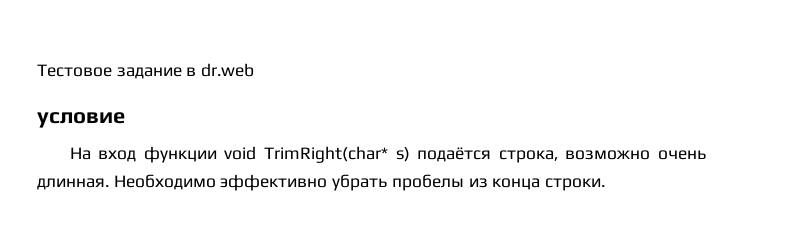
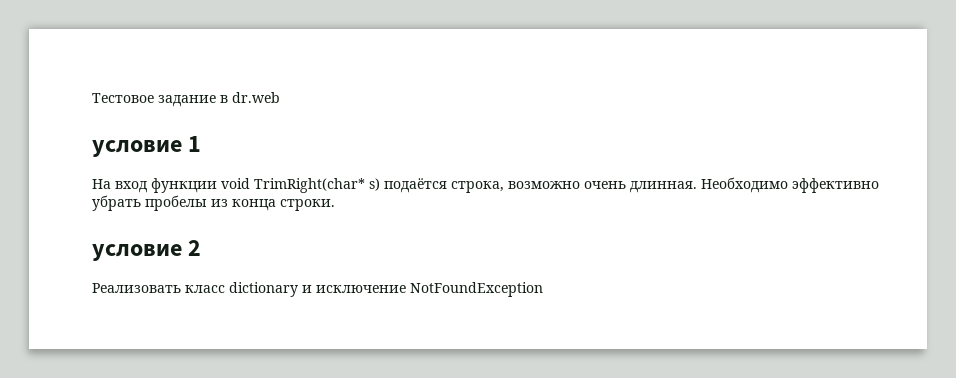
(125, 120) none -> [188,136,202,152] 1
(606, 184) none -> [92,240,202,261] [92,282,543,297] // условие 2 // Реализовать класс dictionary и исключение NotFoundException

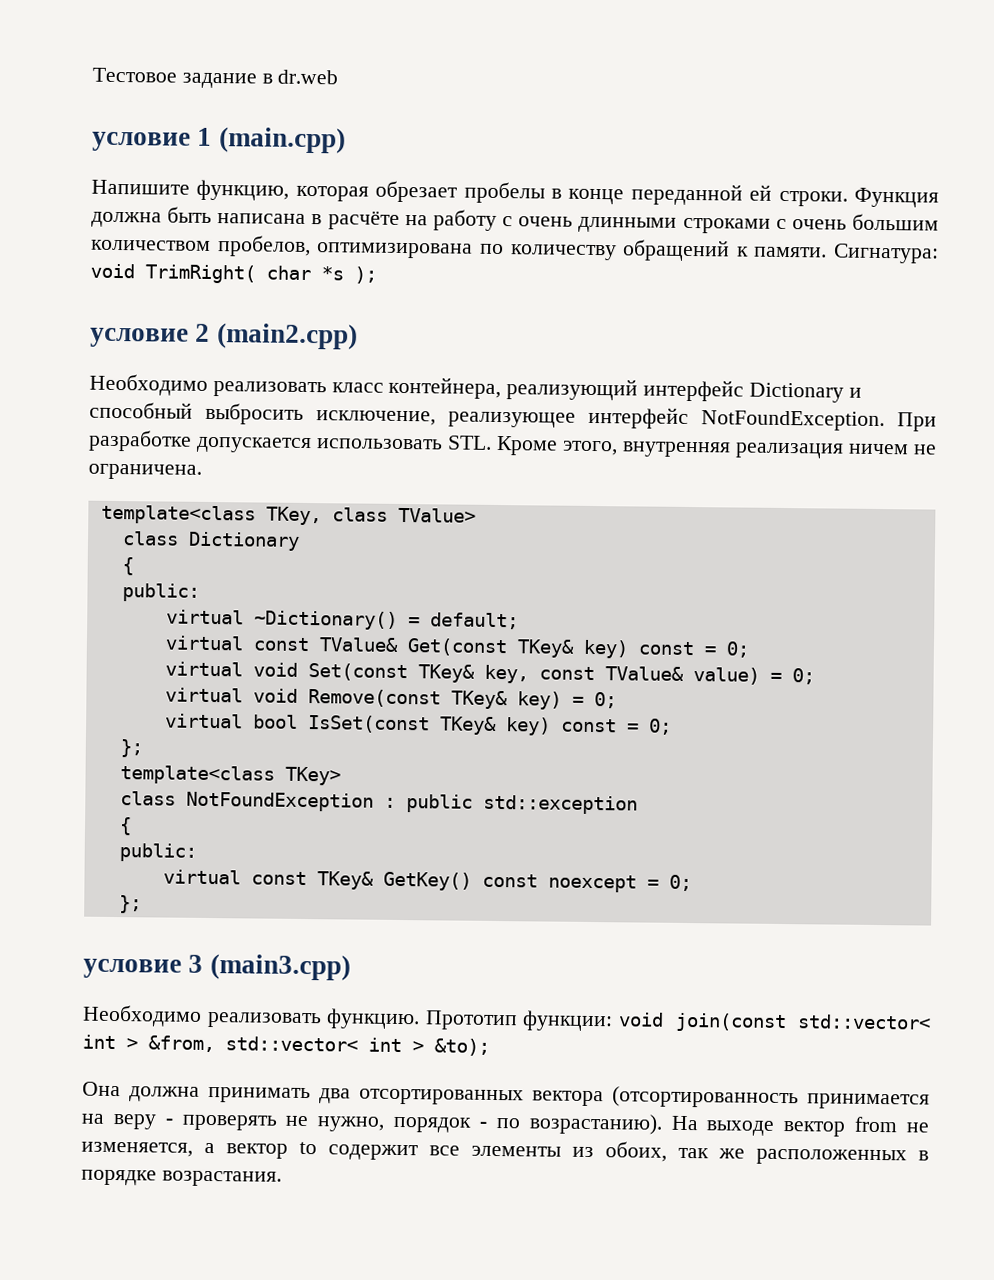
[92,177,879,193] [92,195,335,211] [92,240,202,261] [92,282,543,297] // На вход функции void TrimRight(char* s) подаётся строка, возможно очень длинная. Необходимо эффективно убрать пробелы из конца строки. // условие 2 // Реализовать класс dictionary и исключение NotFoundException -> [218,127,346,154] [91,179,939,208] [91,206,939,234] [91,235,939,264] [90,263,377,284] [90,323,358,350] [89,373,862,403] [89,401,937,432] [88,429,937,459] [88,463,202,480] [100,504,476,526] [121,531,300,551] [121,557,134,576] [121,583,200,602] [165,609,519,630] [164,635,749,659] [164,661,815,685] [164,687,617,710] [164,713,672,736] [119,739,143,758] [119,765,341,786] [119,791,638,815] [118,817,132,836] [118,843,197,862] [162,869,692,893] [118,895,142,914] [83,954,351,981] [82,1004,932,1033] [82,1034,490,1056] [82,1081,930,1110] [81,1113,930,1137] [81,1141,929,1166] [81,1169,282,1187] (main.cpp) // Напишите функцию, которая обрезает пробелы в конце переданной ей строки. Функция должна быть написана в расчёте на работу с очень длинными строками с очень большим количеством пробелов, оптимизирована по количеству обращений к памяти. Сигнатура: void TrimRight( char *s ); // условие 2 (main2.cpp) // Необходимо реализовать класс контейнера, реализующий интерфейс Dictionary и способный выбросить исключение, реализующее интерфейс NotFoundException. При разработке допускается использовать STL. Кроме этого, внутренняя реализация ничем не ограничена. // template<class TKey, class TValue> // class Dictionary // { // public: // virtual ~Dictionary() = default; // virtual const TValue& Get(const TKey& key) const = 0; // virtual void Set(const TKey& key, const TValue& value) = 0; // virtual void Remove(const TKey& key) = 0; // virtual bool IsSet(const TKey& key) const = 0; // }; // template<class TKey> // class NotFoundException : public std::exception // { // public: // virtual const TKey& GetKey() const noexcept = 0; // }; // условие 3 (main3.cpp) // Необходимо реализовать функцию. Прототип функции: void join(const std::vector< int > &from, std::vector< int > &to); // Она должна принимать два отсортированных вектора (отсортированность принимается на веру - проверять не нужно, порядок - по возрастанию). На выходе вектор from не изменяется, а вектор to содержит все элементы из обоих, так же расположенных в порядке возрастания.

